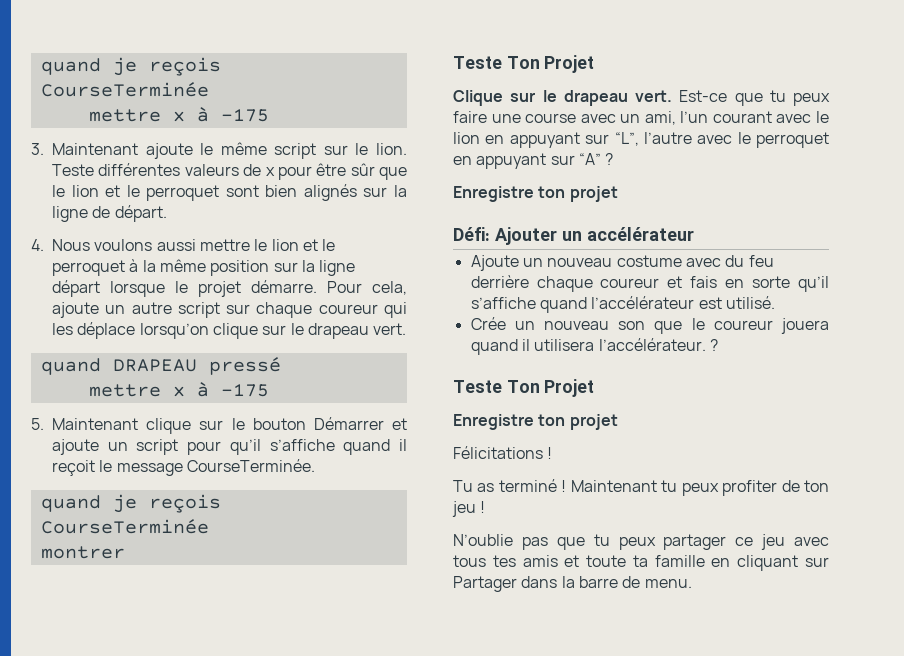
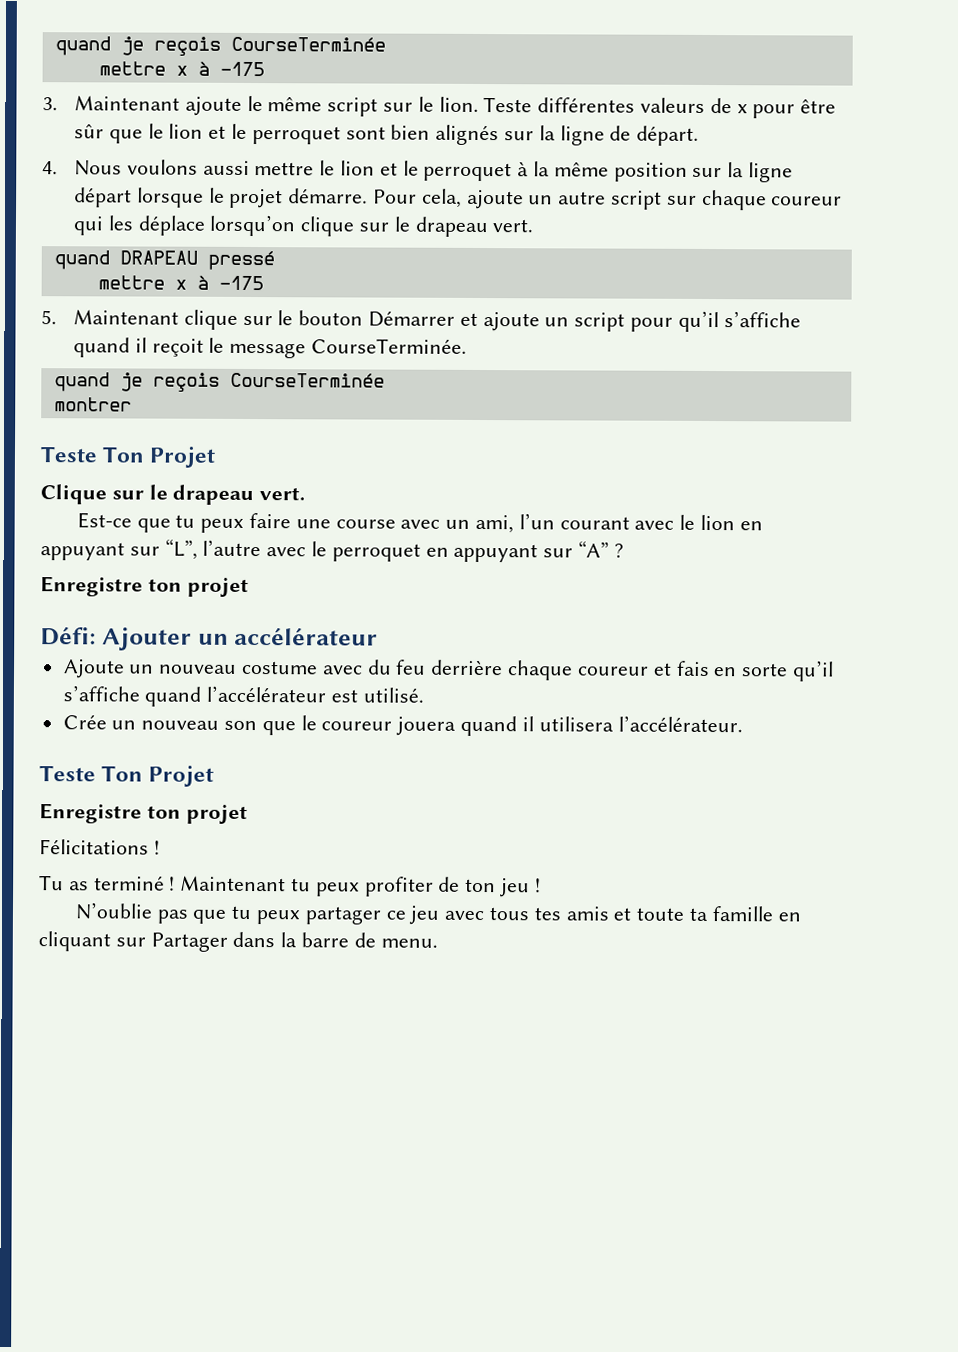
(672, 96) none -> (306, 494) //
[709,339,718,351] ? -> (743, 724) none

